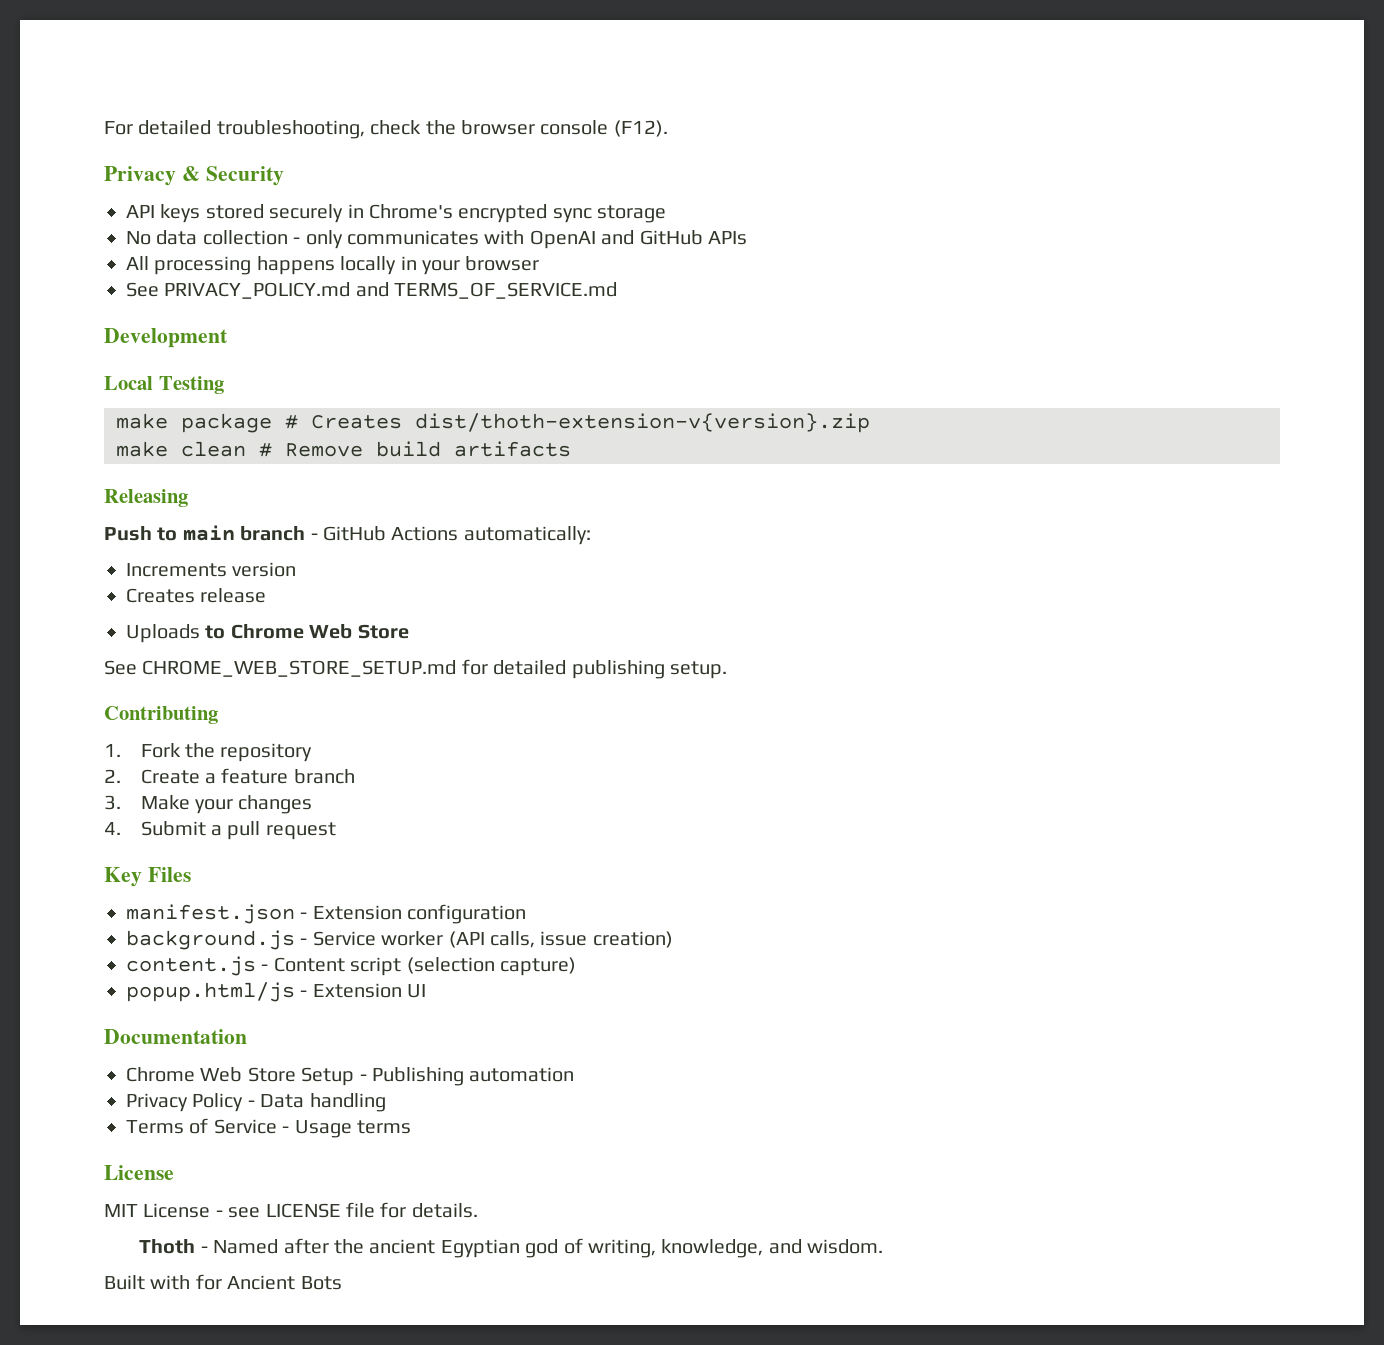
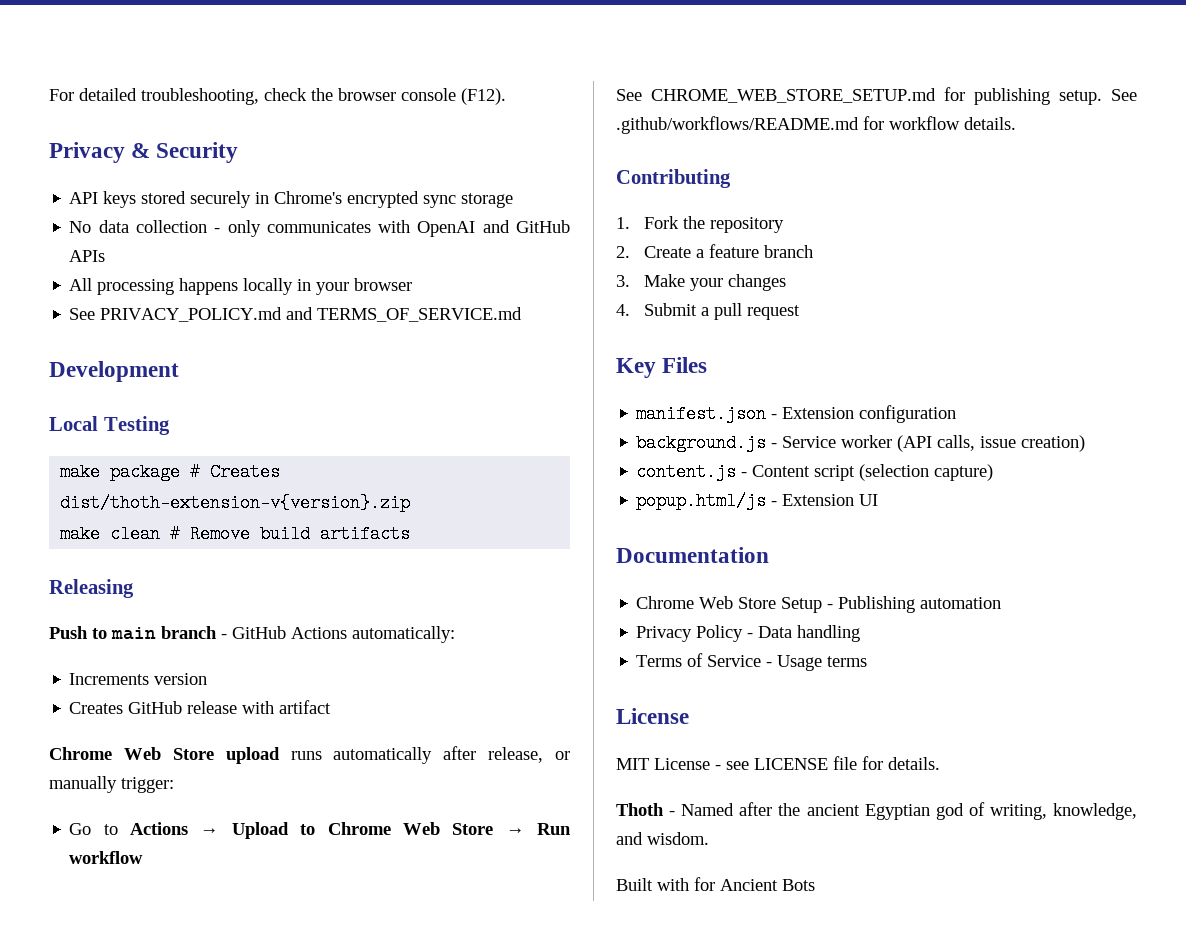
(195, 595) none -> [128,701,183,714] GitHub
[126,624,200,643] // Uploads -> [242,700,332,714] [49,746,570,764] [49,776,174,793] [69,822,289,839] with artifact // Chrome Web Store upload runs automatically after release, or manually trigger: // Go to Actions → Upload
(409, 631) none -> [505,823,571,835] [69,851,144,864] → Run workflow
[493,660,567,675] detailed -> (965, 94) none
(727, 670) none -> [1111,89,1137,101] [616,116,1016,134] See .github/workflows/README.md for workflow details.

